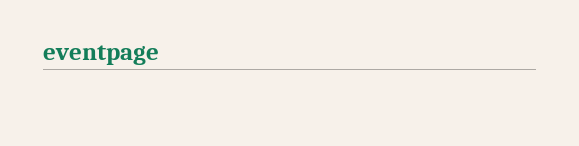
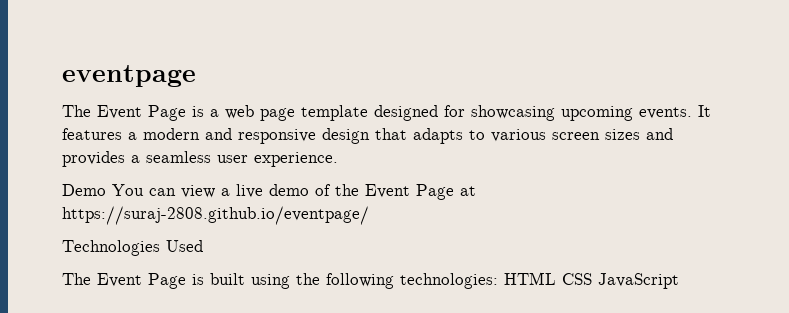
(159, 55) none -> [62,105,711,121] [62,128,673,144] [62,151,338,167] [62,184,476,200] [62,206,369,225] [62,240,203,256] [62,272,679,289] // The Event Page is a web page template designed for showcasing upcoming events. It features a modern and responsive design that adapts to various screen sizes and provides a seamless user experience. // Demo You can view a live demo of the Event Page at https://suraj-2808.github.io/eventpage/ // Technologies Used // The Event Page is built using the following technologies: HTML CSS JavaScript

